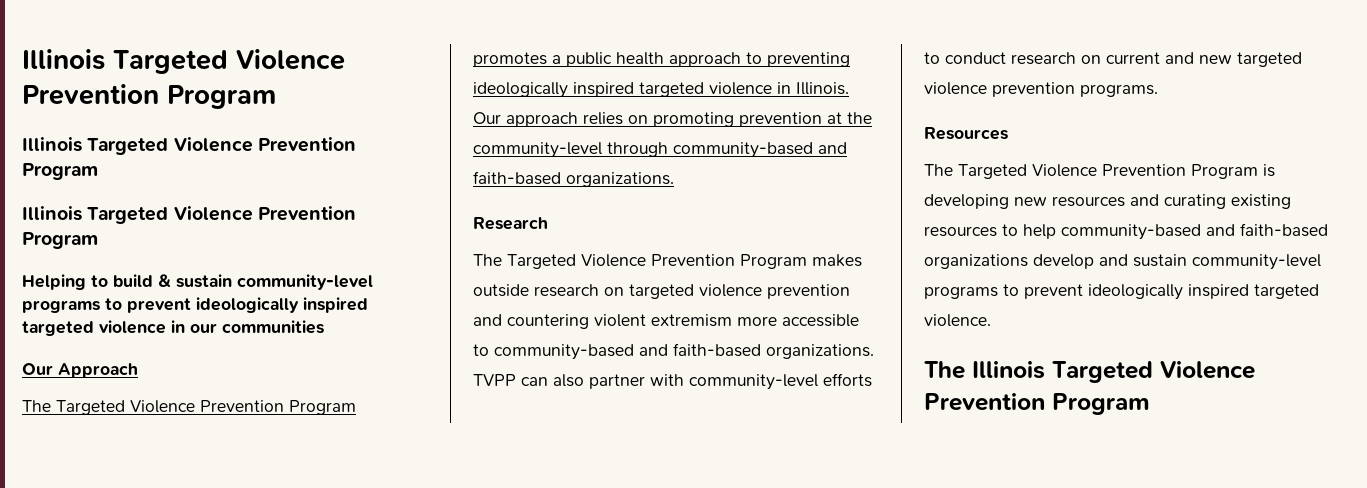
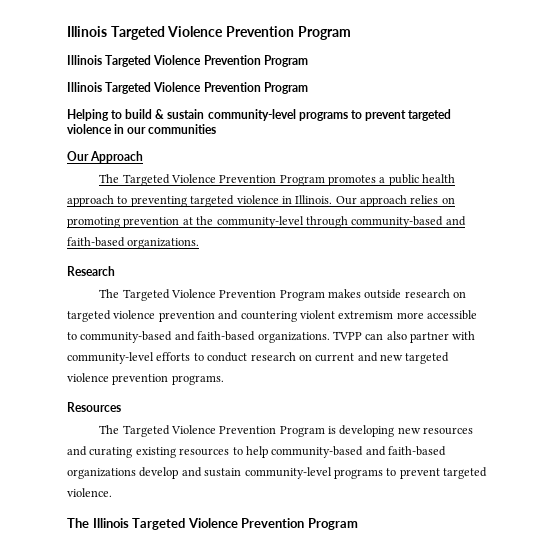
[196,297,368,313] ideologically inspired -> (406, 115) none
[473,82,634,98] ideologically inspired -> (187, 201) none
[1088,284,1249,300] ideologically inspired -> (440, 473) none

